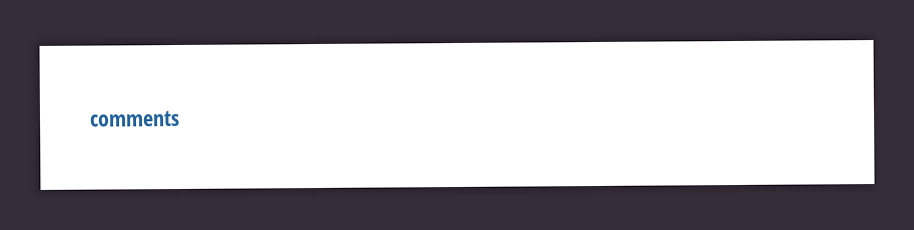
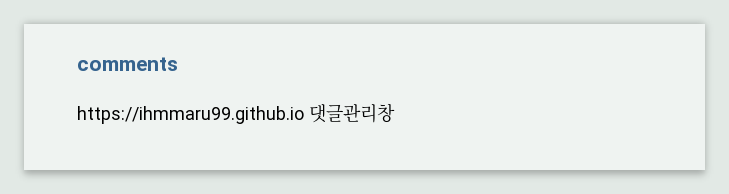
(180, 118) none -> [77,103,395,124] // https://ihmmaru99.github.io 댓글관리창

